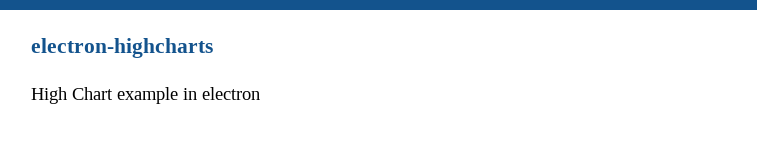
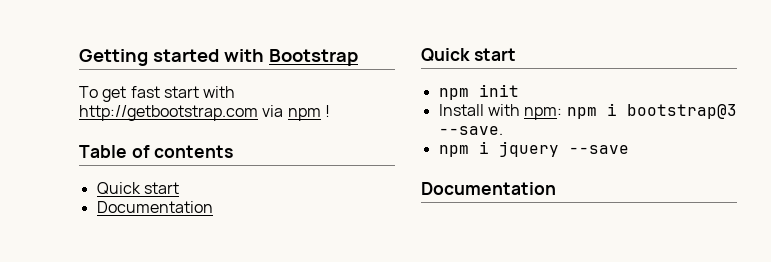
[31,38,213,58] [31,87,260,104] electron-highcharts // High Chart example in electron -> [79,49,358,66] [79,86,236,102] [79,105,330,121] [79,145,234,158] [96,182,179,195] [96,201,213,213] [421,48,516,62] [438,84,519,100] [438,103,737,120] [438,126,503,135] [438,141,629,157] [421,182,556,195] Getting started with Bootstrap // To get fast start with http://getbootstrap.com via npm ! // Table of contents // Quick start // Documentation // Quick start // npm init // Install with npm: npm i bootstrap@3 --save. // npm i jquery --save // Documentation

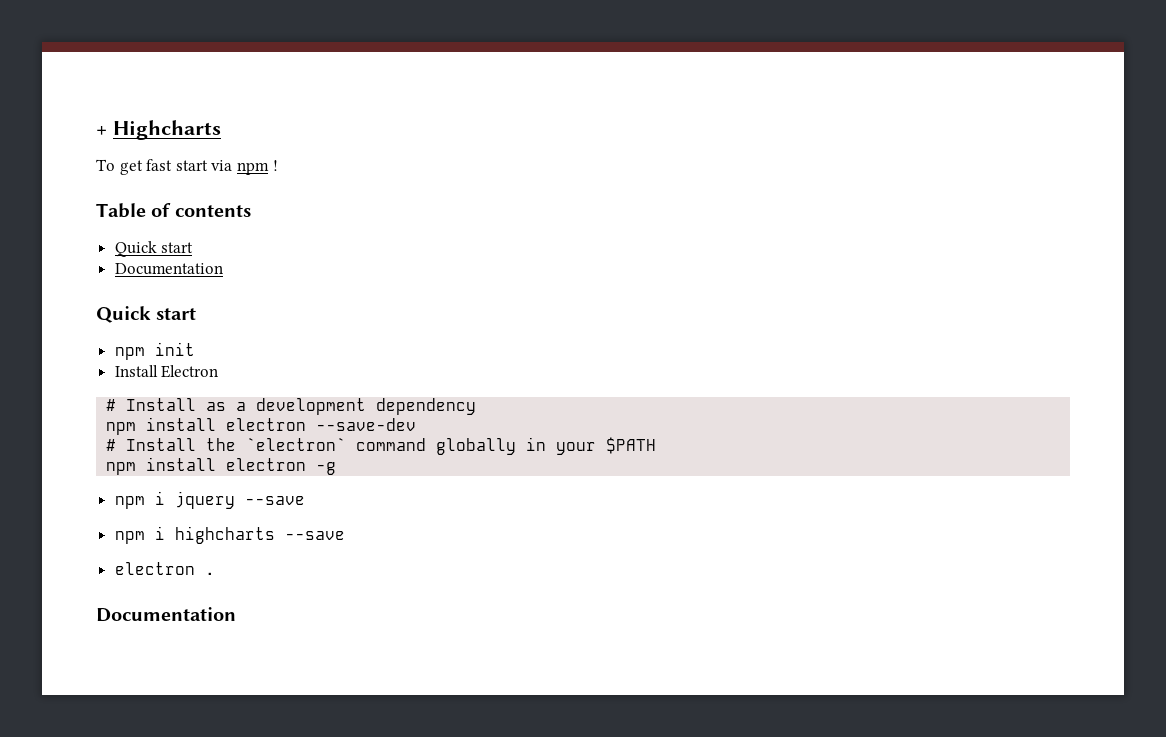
[79,49,358,66] Getting started with Bootstrap -> [96,120,221,140] + Highcharts
[203,86,236,98] [79,105,258,121] with http://getbootstrap.com -> (208, 165) none
[487,103,737,120] [438,126,503,135] [438,141,629,157] with npm: npm i bootstrap@3 --save. // npm i jquery --save -> [161,365,219,378] [106,398,477,415] [106,417,417,435] [106,437,657,455] [106,457,337,475] [114,491,305,509] [114,526,345,544] [114,562,215,575] Electron // # Install as a development dependency // npm install electron --save-dev // # Install the `electron` command globally in your $PATH // npm install electron -g // npm i jquery --save // npm i highcharts --save // electron .

